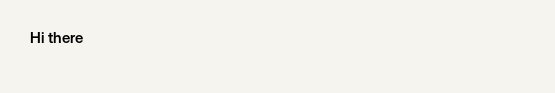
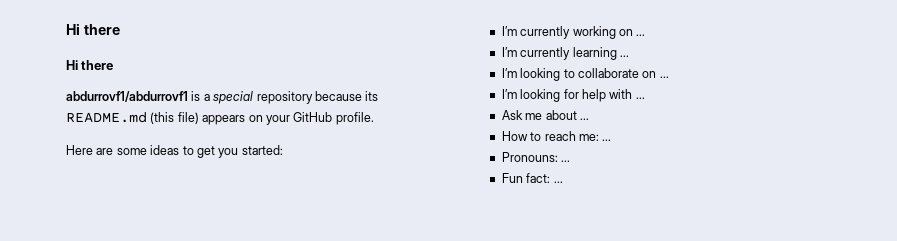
[30,32,84,43] Hi there -> [66,23,120,35] [66,60,114,70] [66,91,379,104] [66,112,374,125] [66,145,283,158] [501,26,646,39] [501,47,629,60] [501,68,669,81] [501,89,645,102] [501,110,589,120] [501,131,612,141] [501,152,571,162] [501,173,563,183] Hi there // Hi there // abdurrovf1/abdurrovf1 is a special repository because its README.md (this file) appears on your GitHub profile. // Here are some ideas to get you started: // I’m currently working on ... // I’m currently learning ... // I’m looking to collaborate on ... // I’m looking for help with ... // Ask me about ... // How to reach me: ... // Pronouns: ... // Fun fact: ...

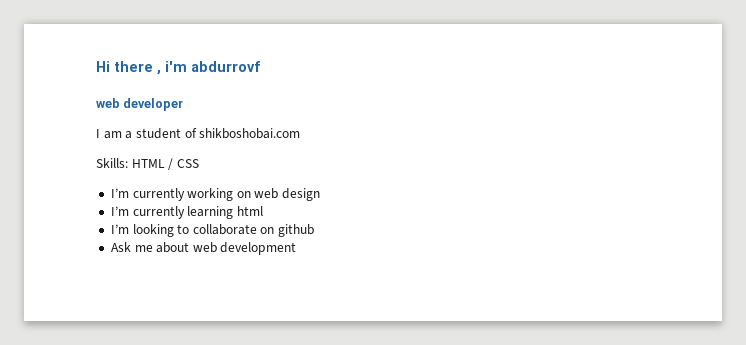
[66,23,120,35] [66,60,114,70] [66,91,379,104] [66,112,374,125] [66,145,283,158] Hi there // Hi there // abdurrovf1/abdurrovf1 is a special repository because its README.md (this file) appears on your GitHub profile. // Here are some ideas to get you started: -> [96,61,260,75] [96,98,184,111] [96,128,301,139] [96,158,199,170] Hi there , i'm abdurrovf // web developer // I am a student of shikboshobai.com // Skills: HTML / CSS
[636,34,646,36] ... -> [254,188,321,201] web design
[619,55,629,57] ... -> [236,206,263,216] html
[659,76,669,78] [501,89,645,102] [501,110,589,120] [501,131,612,141] [501,152,571,162] [501,173,563,183] ... // I’m looking for help with ... // Ask me about ... // How to reach me: ... // Pronouns: ... // Fun fact: ... -> [278,224,315,237] [110,242,297,255] github // Ask me about web development

